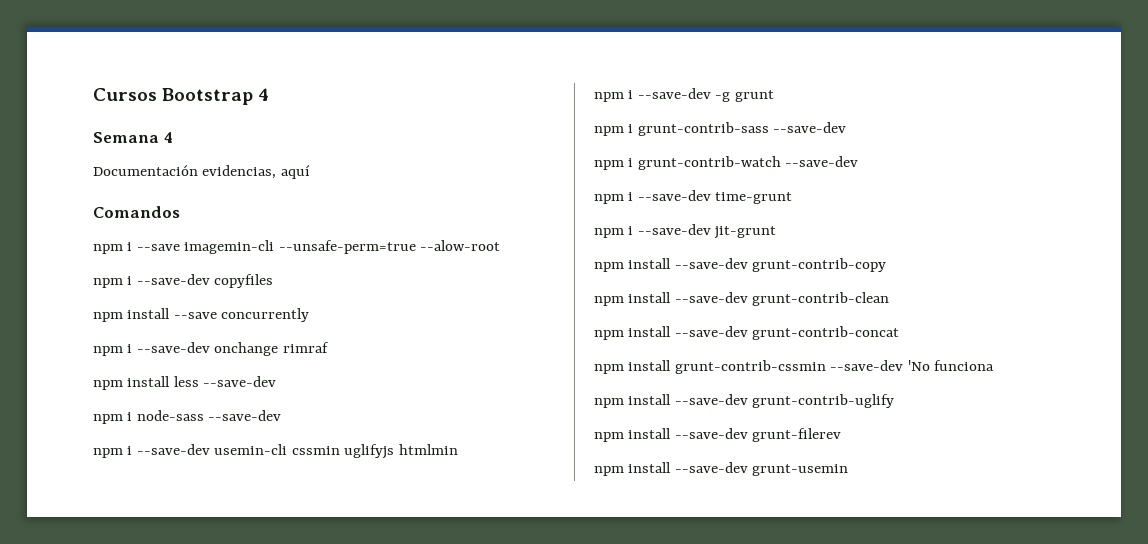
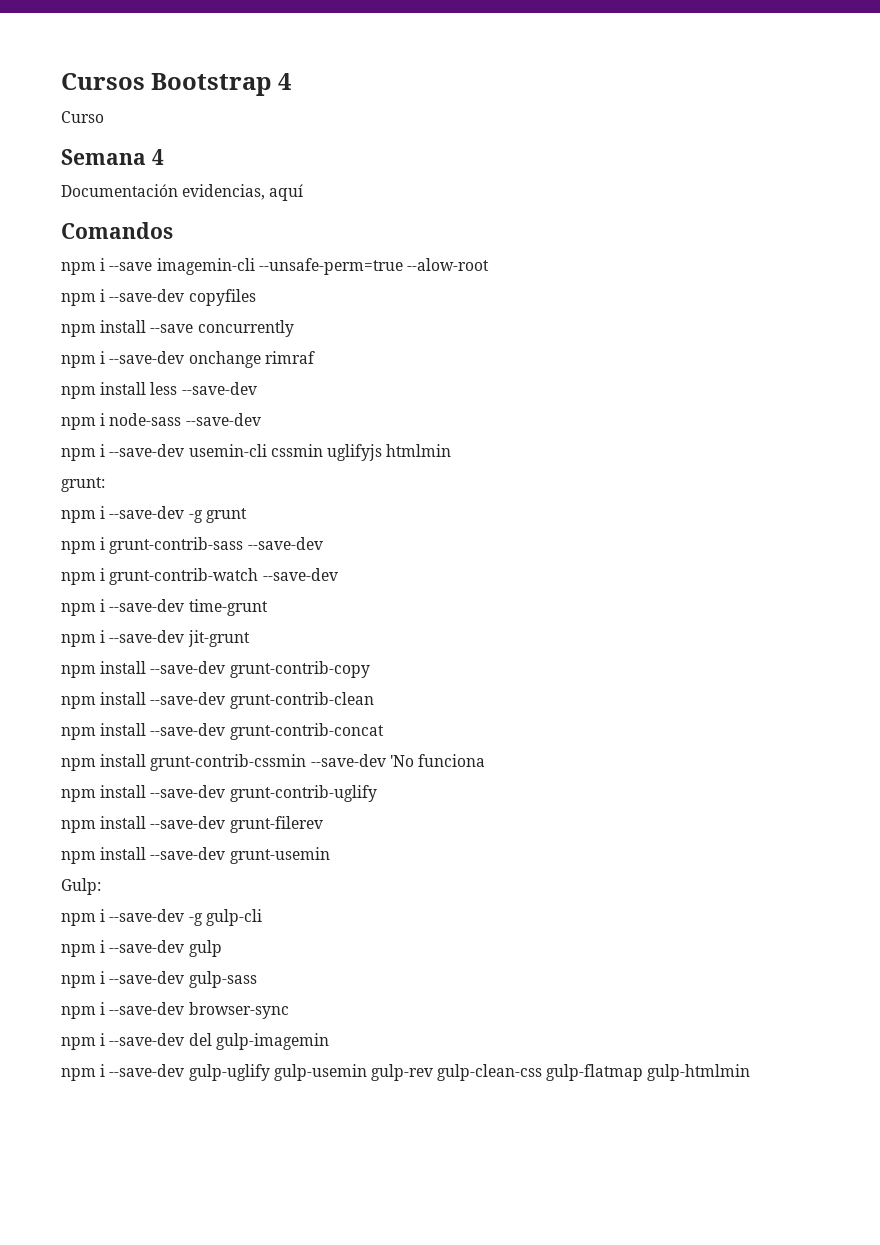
(270, 94) none -> [61,111,104,123] // Curso
(458, 449) none -> [61,477,105,492] // grunt:
(849, 470) none -> [61,878,101,895] [61,909,262,926] [61,940,222,957] [61,971,257,988] [61,1002,289,1019] [61,1033,329,1050] [61,1064,751,1081] // Gulp: // npm i --save-dev -g gulp-cli // npm i --save-dev gulp // npm i --save-dev gulp-sass // npm i --save-dev browser-sync // npm i --save-dev del gulp-imagemin // npm i --save-dev gulp-uglify gulp-usemin gulp-rev gulp-clean-css gulp-flatmap gulp-htmlmin

